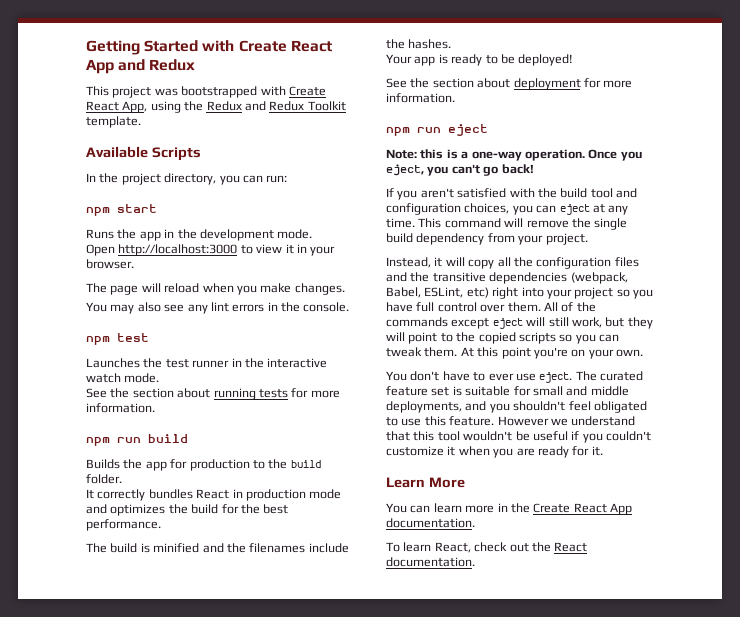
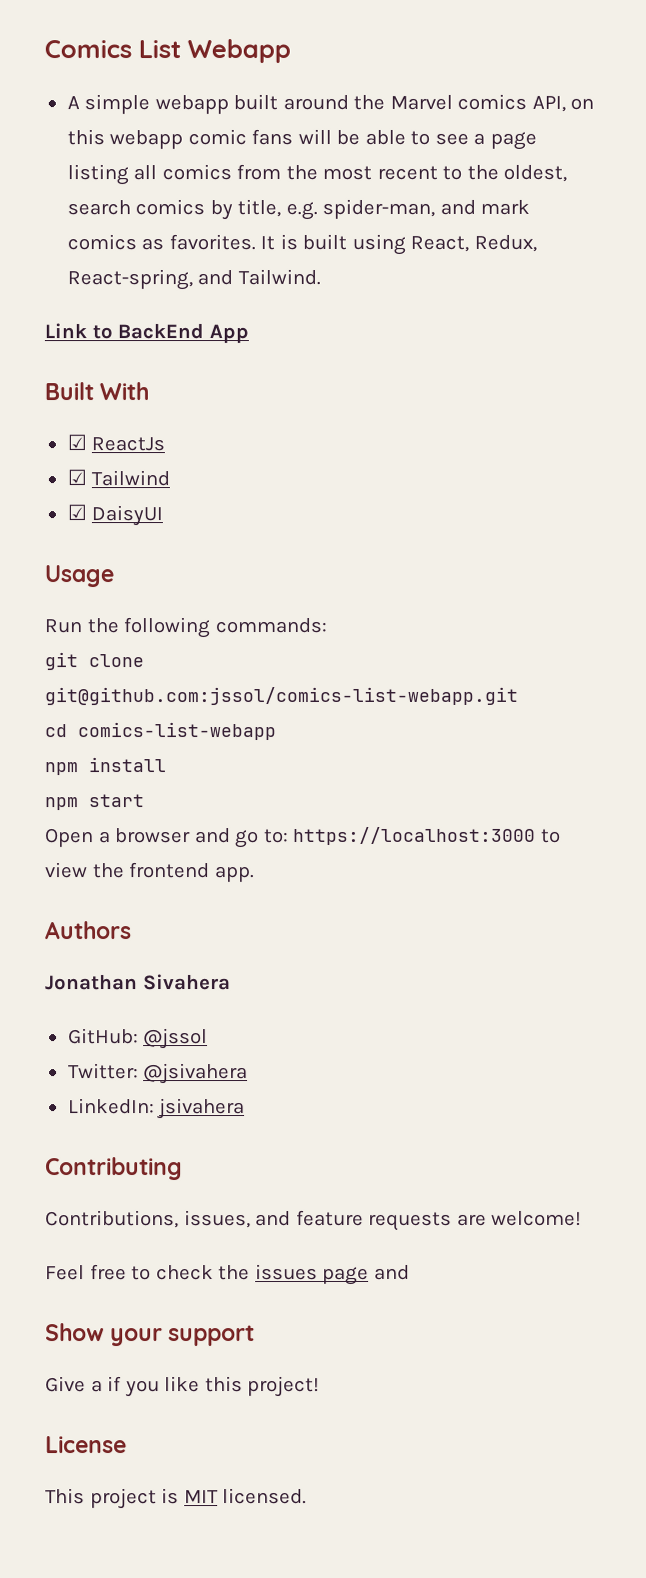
[86,40,332,55] [86,59,196,74] [86,86,326,98] [86,101,346,113] [86,116,141,128] [86,146,201,161] [86,173,288,185] [86,204,157,216] [86,229,313,241] [86,244,336,256] [86,259,134,269] [86,283,345,295] [86,302,350,314] [86,333,149,345] [86,358,328,368] [86,373,160,383] [86,388,340,400] [86,403,155,413] [86,434,188,446] [86,459,321,471] [86,474,122,484] [86,489,342,501] [86,504,289,516] [86,519,161,531] [86,543,349,553] [386,39,452,49] [386,54,574,66] [386,78,633,90] [386,93,455,103] [386,124,488,136] [386,149,642,161] [386,164,534,176] [386,188,637,200] [386,203,629,215] [386,218,628,230] [386,233,588,245] [386,257,639,269] [386,272,628,284] [386,287,653,299] [386,302,596,312] [386,317,653,329] [386,332,619,344] [386,347,643,359] [386,371,643,383] [386,386,629,396] [386,401,647,413] [386,416,636,426] [386,431,651,443] [386,446,603,458] [386,477,465,488] [386,503,632,515] [386,518,475,528] [386,542,588,553] [386,557,475,567] Getting Started with Create React App and Redux // This project was bootstrapped with Create React App, using the Redux and Redux Toolkit template. // Available Scripts // In the project directory, you can run: // npm start // Runs the app in the development mode. // Open http://localhost:3000 to view it in your browser. // The page will reload when you make changes. // You may also see any lint errors in the console. // npm test // Launches the test runner in the interactive watch mode. // See the section about running tests for more information. // npm run build // Builds the app for production to the build folder. // It correctly bundles React in production mode and optimizes the build for the best performance. // The build is minified and the filenames include the hashes. // Your app is ready to be deployed! // See the section about deployment for more information. // npm run eject // Note: this is a one-way operation. Once you eject, you can't go back! // If you aren't satisfied with the build tool and configuration choices, you can eject at any time. This command will remove the single build dependency from your project. // Instead, it will copy all the configuration files and the transitive dependencies (webpack, Babel, ESLint, etc) right into your project so you have full control over them. All of the commands except eject will still work, but they will point to the copied scripts so you can tweak them. At this point you're on your own. // You don't have to ever use eject. The curated feature set is suitable for small and middle deployments, and you shouldn't feel obligated to use this feature. However we understand that this tool wouldn't be useful if you couldn't customize it when you are ready for it. // Learn More // You can learn more in the Create React App documentation. // To learn React, check out the React documentation. -> [44,39,291,64] [66,93,595,115] [66,128,537,150] [66,164,568,186] [66,198,531,221] [66,233,537,255] [66,269,321,291] [44,323,249,344] [44,382,150,401] [66,434,166,452] [66,469,171,487] [66,504,164,527] [44,565,114,588] [44,617,327,639] [44,652,144,671] [44,686,518,706] [44,722,276,741] [44,757,166,776] [45,794,145,811] [45,826,561,849] [45,862,255,883] [45,921,132,940] [45,974,231,991] [67,1028,209,1050] [67,1063,249,1085] [67,1098,246,1120] [45,1157,183,1181] [45,1209,583,1231] [45,1264,410,1286] [45,1323,256,1347] [45,1376,321,1398] [45,1436,127,1454] [45,1488,308,1510] Comics List Webapp // A simple webapp built around the Marvel comics API, on this webapp comic fans will be able to see a page listing all comics from the most recent to the oldest, search comics by title, e.g. spider-man, and mark comics as favorites. It is built using React, Redux, React-spring, and Tailwind. // Link to BackEnd App // Built With // ☑ ReactJs // ☑ Tailwind // ☑ DaisyUI // Usage // Run the following commands: // git clone git@github.com:jssol/comics-list-webapp.git // cd comics-list-webapp // npm install // npm start // Open a browser and go to: https://localhost:3000 to view the frontend app. // Authors // Jonathan Sivahera // GitHub: @jssol // Twitter: @jsivahera // LinkedIn: jsivahera // Contributing // Contributions, issues, and feature requests are welcome! // Feel free to check the issues page and // Show your support // Give a if you like this project! // License // This project is MIT licensed.

